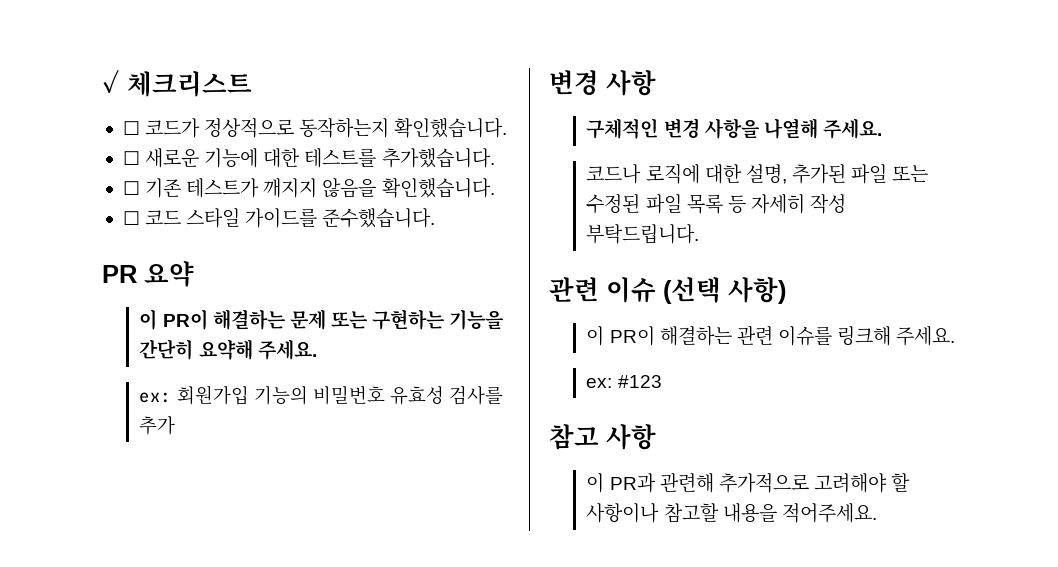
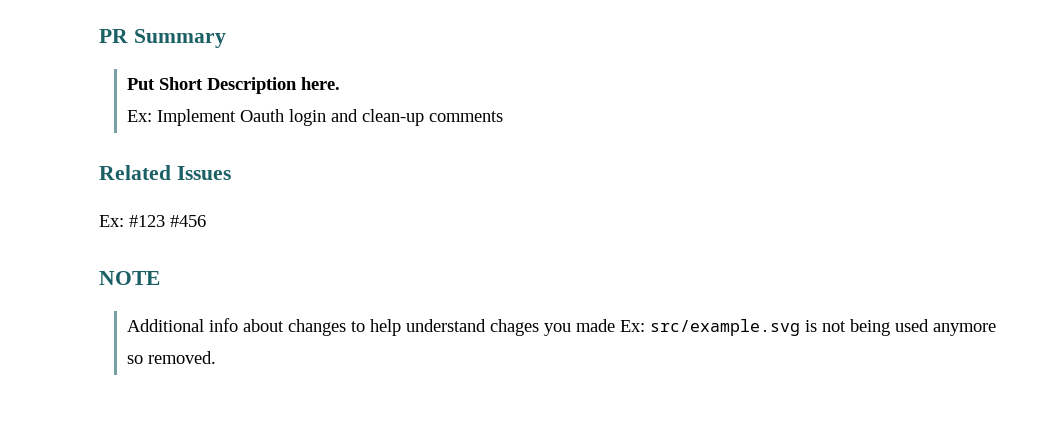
[102,69,252,97] [122,118,508,138] [122,148,495,168] [122,178,495,198] [122,208,436,228] [102,261,194,287] [139,309,505,330] [139,339,317,360] [139,385,504,405] [139,416,176,435] [549,70,656,96] [586,118,882,139] [586,164,929,184] [586,193,847,214] [586,224,700,244] [549,277,786,304] [586,325,956,346] [586,375,662,388] [549,424,656,450] [586,472,911,493] [586,503,877,523] ✓ 체크리스트 // ☐ 코드가 정상적으로 동작하는지 확인했습니다. // ☐ 새로운 기능에 대한 테스트를 추가했습니다. // ☐ 기존 테스트가 깨지지 않음을 확인했습니다. // ☐ 코드 스타일 가이드를 준수했습니다. // PR 요약 // 이 PR이 해결하는 문제 또는 구현하는 기능을 간단히 요약해 주세요. // ex: 회원가입 기능의 비밀번호 유효성 검사를 추가 // 변경 사항 // 구체적인 변경 사항을 나열해 주세요. // 코드나 로직에 대한 설명, 추가된 파일 또는 수정된 파일 목록 등 자세히 작성 부탁드립니다. // 관련 이슈 (선택 사항) // 이 PR이 해결하는 관련 이슈를 링크해 주세요. // ex: #123 // 참고 사항 // 이 PR과 관련해 추가적으로 고려해야 할 사항이나 참고할 내용을 적어주세요. -> [99,29,226,48] [126,77,340,94] [126,109,503,126] [99,165,231,180] [99,215,206,227] [99,271,160,285] [126,318,996,336] [126,351,216,364] PR Summary // Put Short Description here. // Ex: Implement Oauth login and clean-up comments // Related Issues // Ex: #123 #456 // NOTE // Additional info about changes to help understand chages you made Ex: src/example.svg is not being used anymore so removed.

